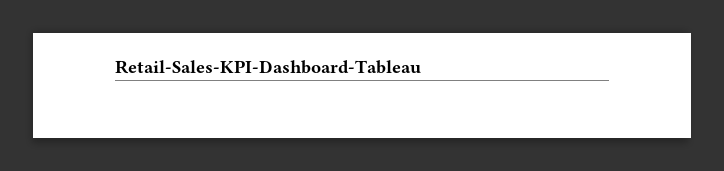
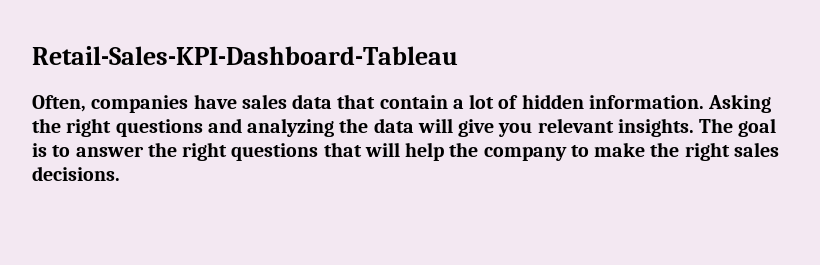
(421, 67) none -> [32,94,772,113] [32,118,777,137] [32,142,779,161] [32,166,120,181] // Often, companies have sales data that contain a lot of hidden information. Asking the right questions and analyzing the data will give you relevant insights. The goal is to answer the right questions that will help the company to make the right sales decisions.

